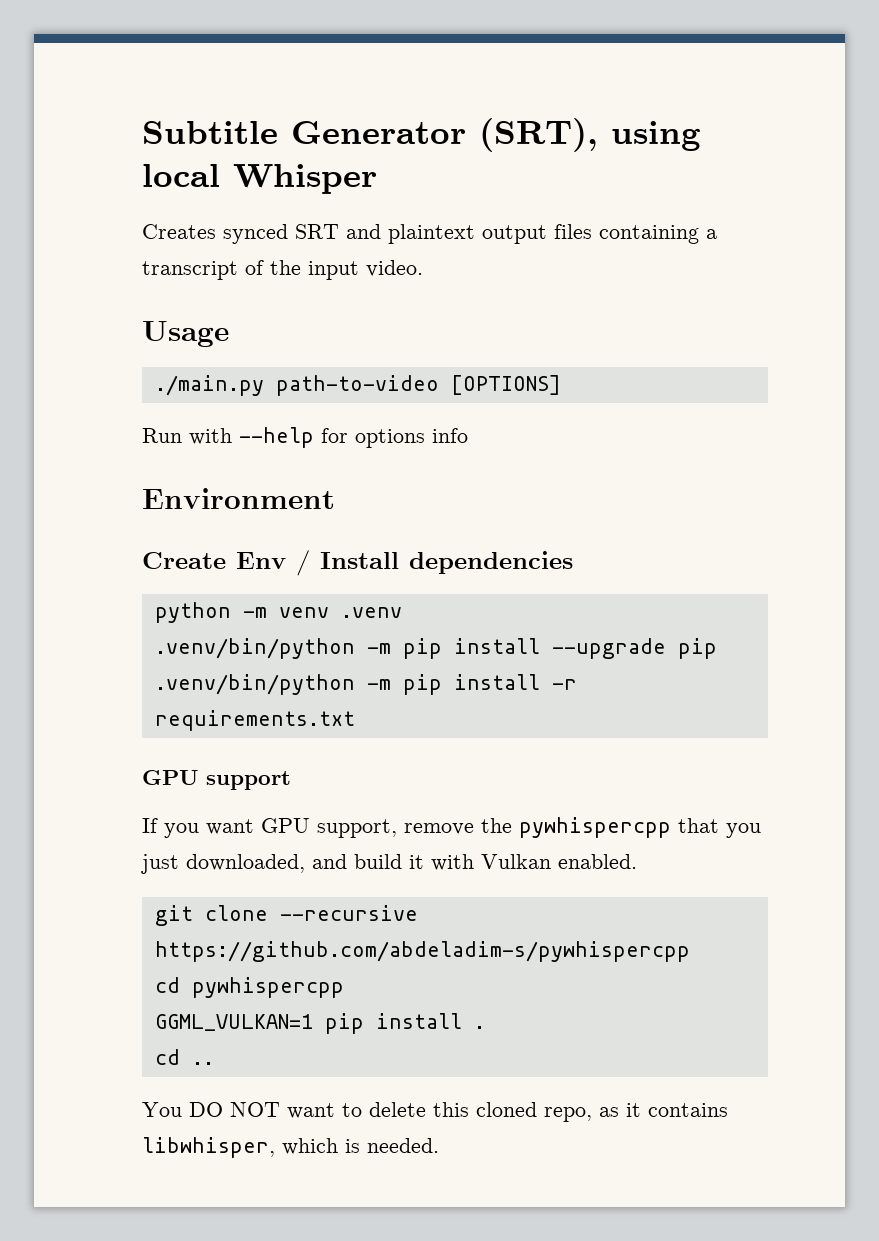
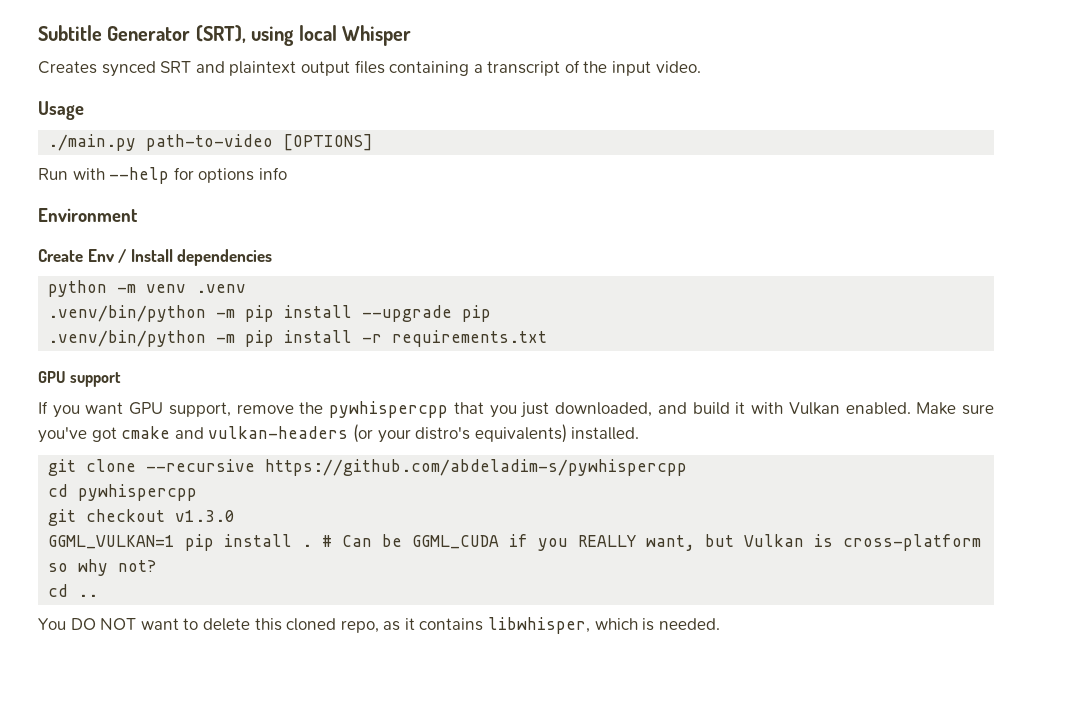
(637, 861) none -> [916,402,994,415] [38,424,640,443] Make sure you've got cmake and vulkan-headers (or your distro's equivalents) installed.
(344, 987) none -> [48,509,236,526] // git checkout v1.3.0
(485, 1027) none -> [322,534,982,551] [48,559,157,576] # Can be GGML_CUDA if you REALLY want, but Vulkan is cross-platform so why not?

